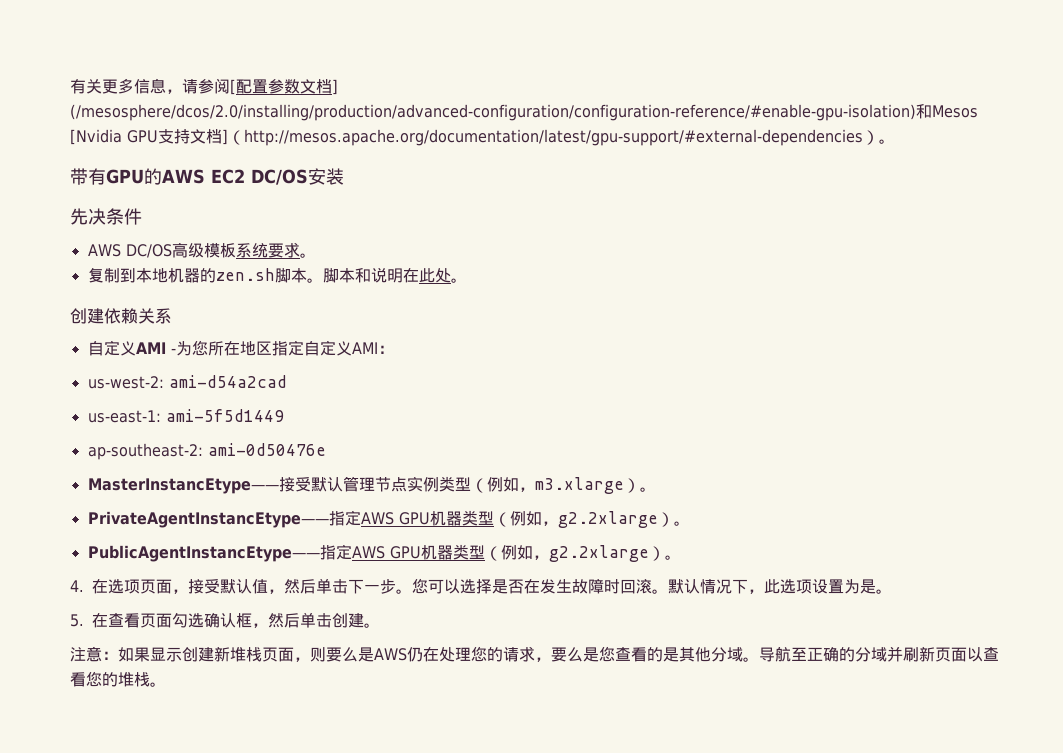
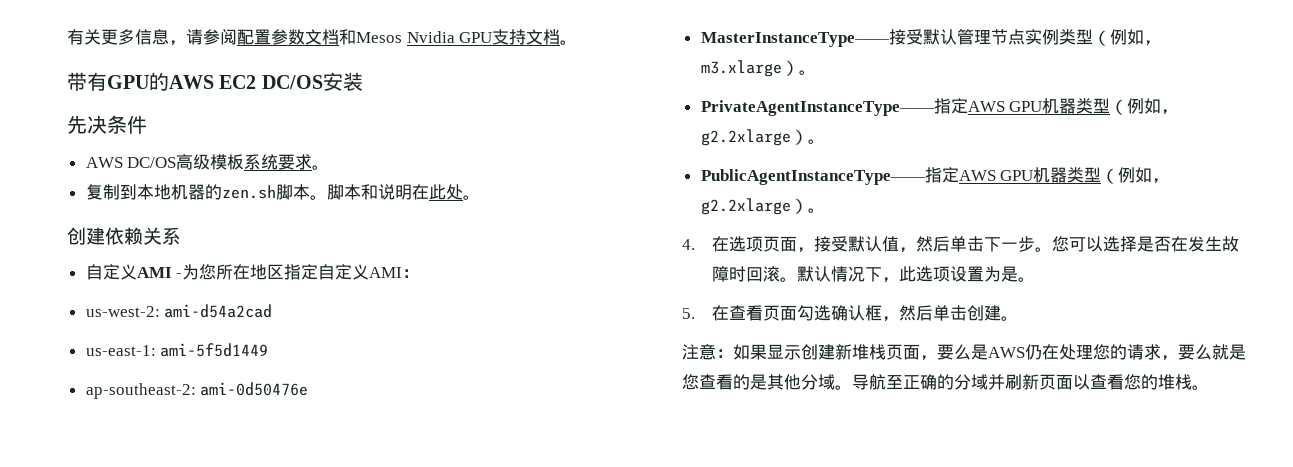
[230,79,236,95] [ -> (237, 37) none
[332,79,338,95] [70,104,978,121] [70,129,879,146] ] (/mesosphere/dcos/2.0/installing/production/advanced-configuration/configuration-reference/#enable-gpu-isolation)和Mesos [Nvidia GPU支持文档]（http://mesos.apache.org/documentation/latest/gpu-support/#external-dependencies） -> [339,29,561,45] 和Mesos Nvidia GPU支持文档
[87,478,279,494] MasterInstancEtype—— -> [700,32,890,47] MasterInstanceType——
[87,510,690,528] [87,545,320,562] PrivateAgentInstancEtype——指定AWS GPU机器类型（例如，g2.2xlarge）。 // PublicAgentInstancEtype—— -> [700,98,1179,116] [700,129,825,146] [700,169,926,185] PrivateAgentInstanceType——指定AWS GPU机器类型（例如，g2.2xlarge）。 // PublicAgentInstanceType——
[310,647,326,662] 则 -> (937, 358) none
(583, 654) none -> [1212,344,1229,360] 就

